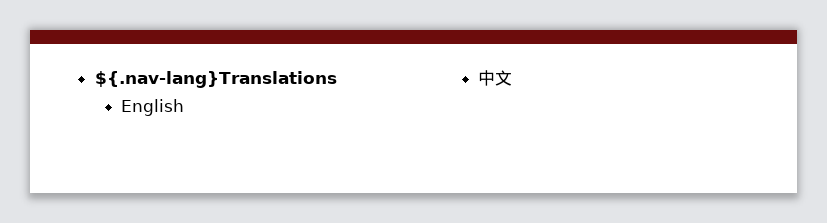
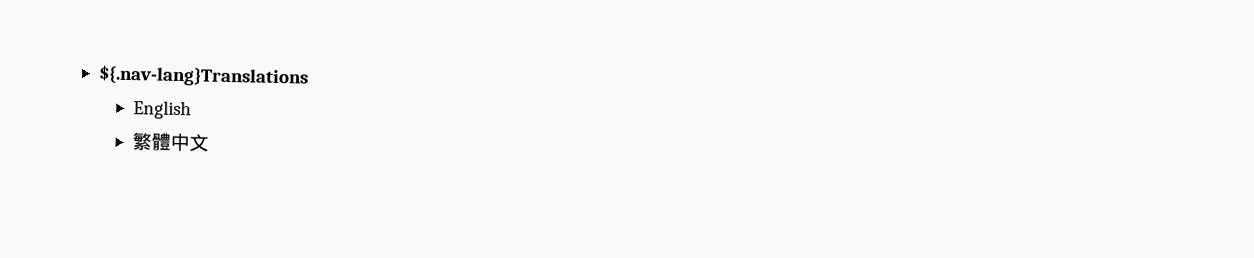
(185, 107) none -> [131,132,171,151] 繁體

